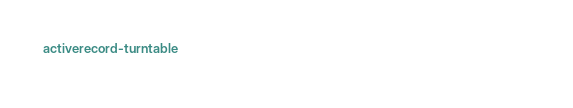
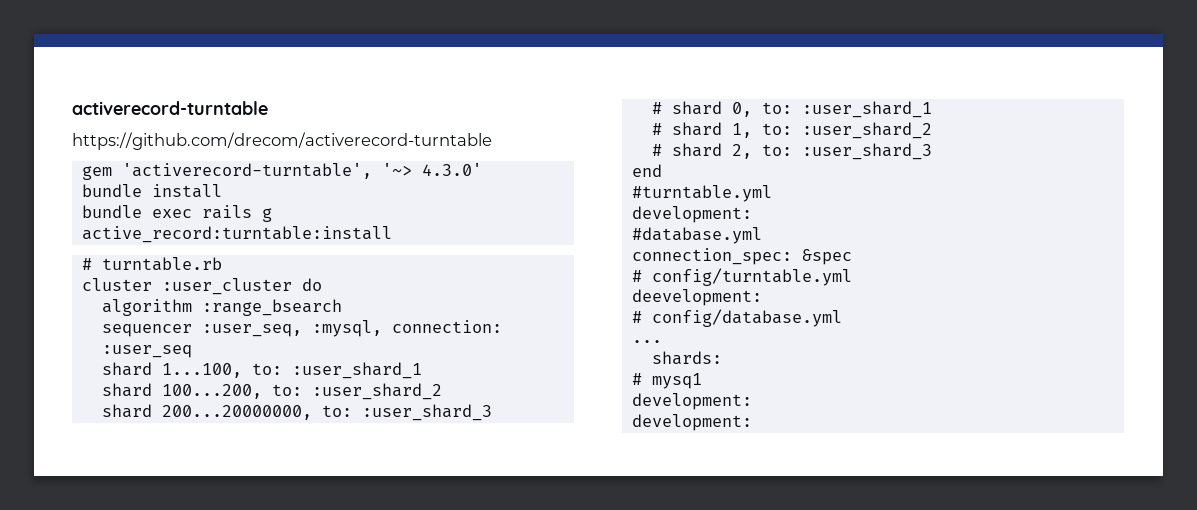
(178, 48) none -> [72,132,492,150] [81,163,482,180] [81,184,222,198] [81,205,272,222] [81,226,392,243] [81,257,222,271] [81,278,322,295] [101,299,342,316] [101,320,502,337] [101,345,192,358] [101,362,422,379] [101,383,442,400] [101,404,492,421] [651,101,932,118] [651,122,932,139] [651,143,932,160] [631,164,662,177] [631,185,772,202] [631,206,752,223] [631,227,762,244] [631,248,852,265] [631,268,852,286] [631,289,762,306] [631,309,842,327] [631,340,662,343] [651,351,722,365] [631,373,702,389] [631,393,752,410] [631,414,752,431] // https://github.com/drecom/activerecord-turntable // gem 'activerecord-turntable', '~> 4.3.0' // bundle install // bundle exec rails g active_record:turntable:install // # turntable.rb // cluster :user_cluster do // algorithm :range_bsearch // sequencer :user_seq, :mysql, connection: :user_seq // shard 1...100, to: :user_shard_1 // shard 100...200, to: :user_shard_2 // shard 200...20000000, to: :user_shard_3 // # shard 0, to: :user_shard_1 // # shard 1, to: :user_shard_2 // # shard 2, to: :user_shard_3 // end // #turntable.yml // development: // #database.yml // connection_spec: &spec // # config/turntable.yml // deevelopment: // # config/database.yml // ... // shards: // # mysq1 // development: // development:

